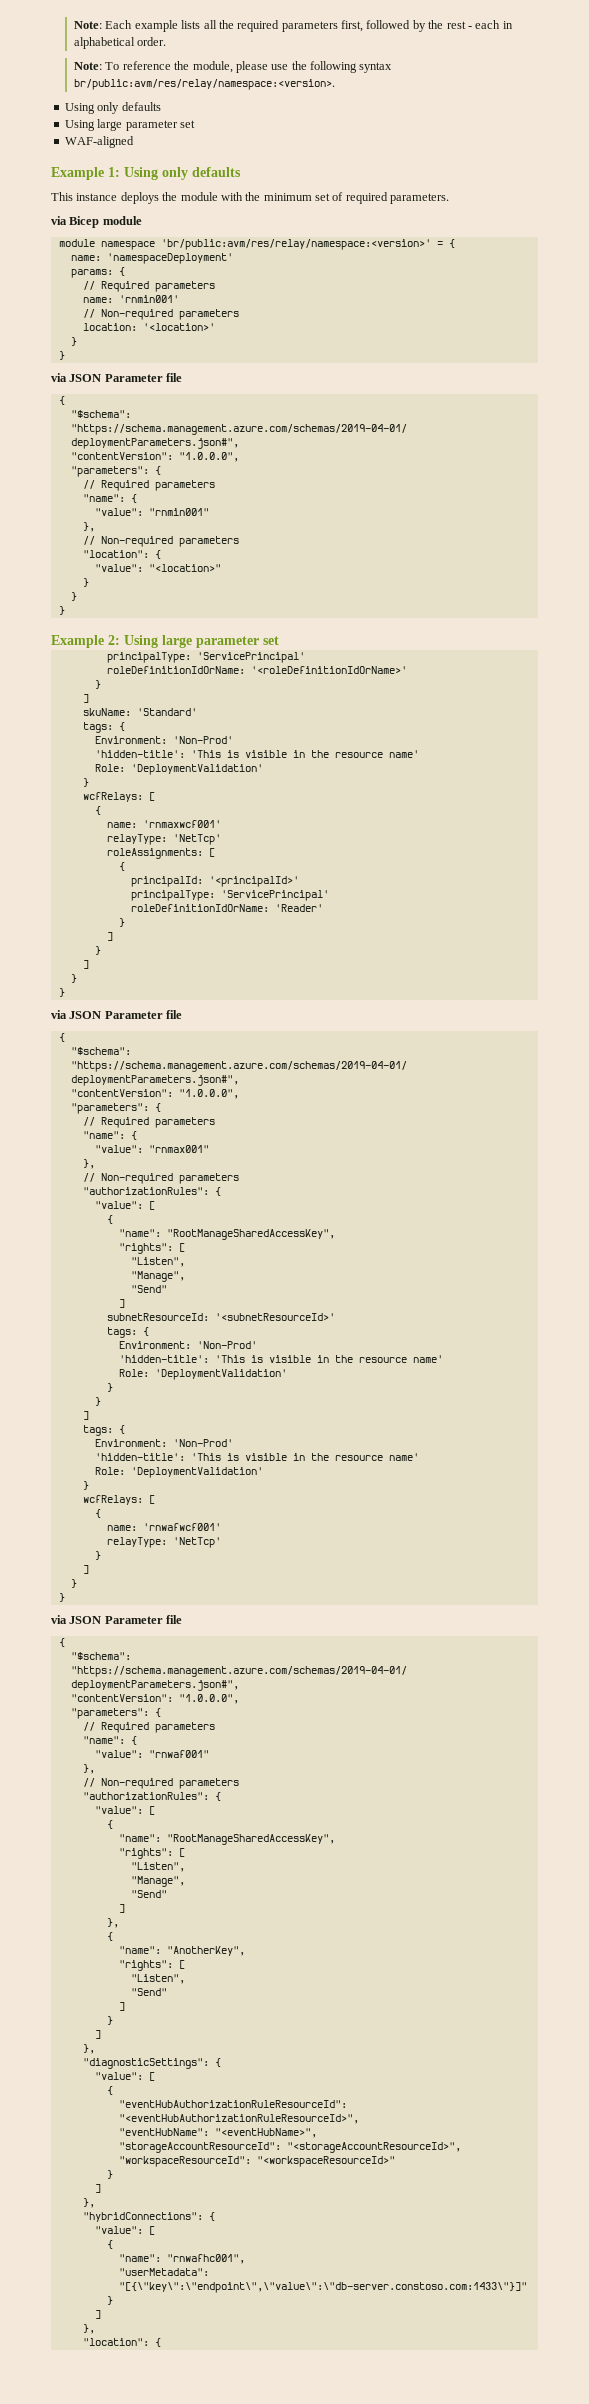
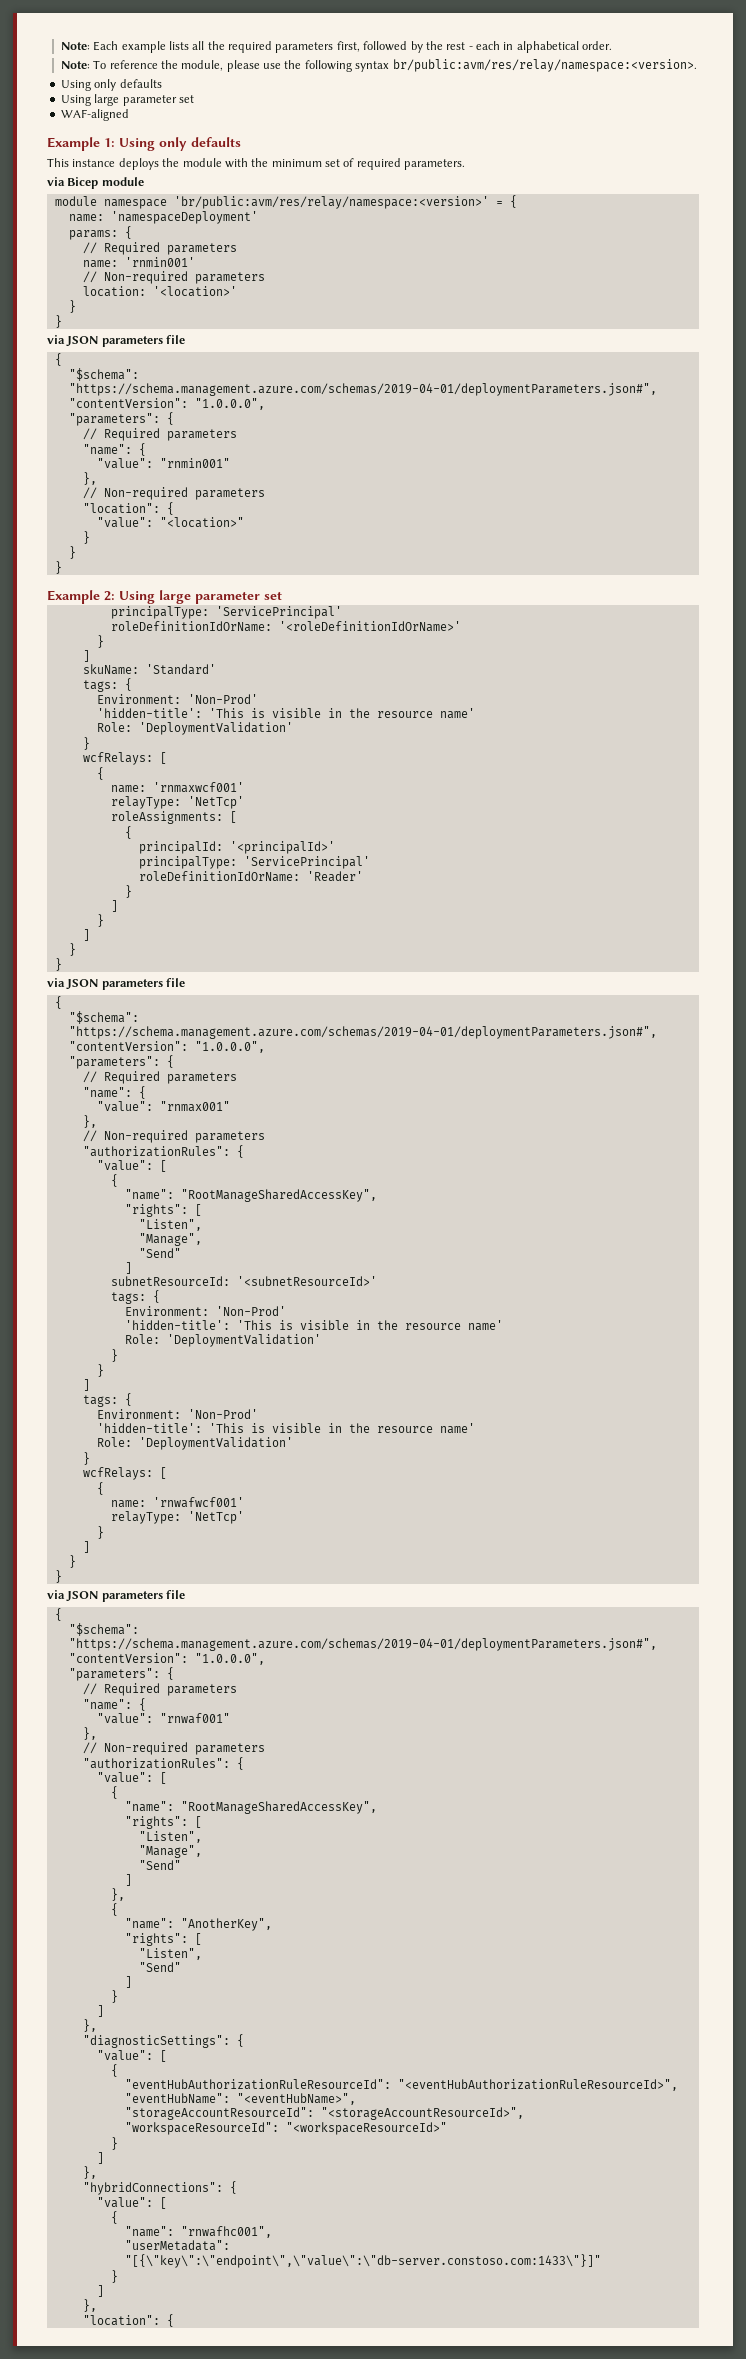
[104,374,163,382] Parameter -> [101,336,163,347] parameters
[104,1011,163,1019] Parameter -> [101,979,163,990] parameters
[104,1616,163,1624] Parameter -> [101,1591,163,1602] parameters

